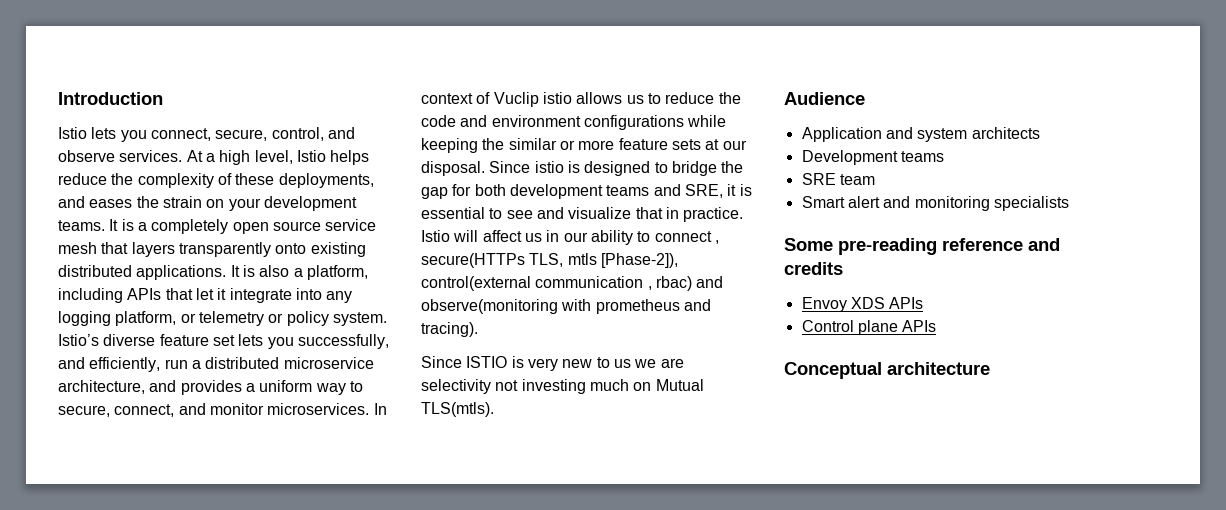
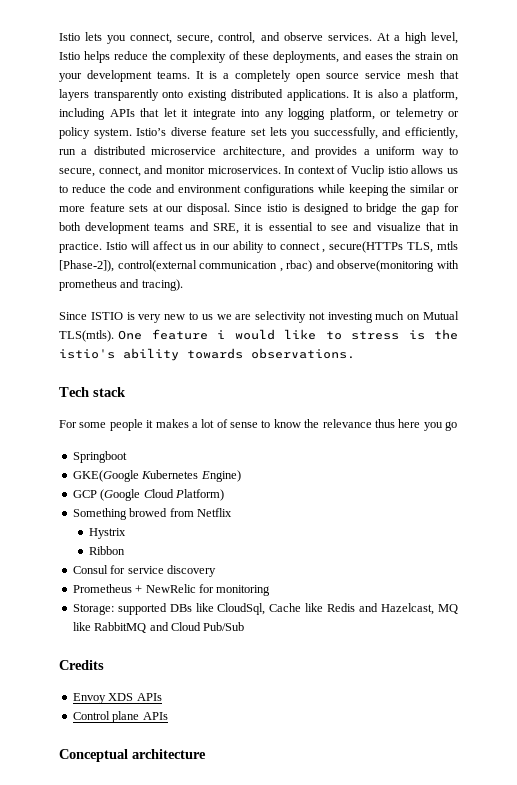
[58,92,163,105] Introduction // -> (59, 37) none
[784,92,865,105] [801,127,1040,142] [801,150,944,165] [801,173,875,185] [801,196,1069,211] [784,238,1060,255] [784,262,843,275] // Audience // Application and system architects // Development teams // SRE team // Smart alert and monitoring specialists // Some pre-reading reference and credits -> [118,329,458,340] [59,348,355,361] [59,387,126,397] [59,419,457,431] [72,451,127,463] [72,470,241,482] [72,489,224,501] [72,508,232,520] [89,528,127,539] [89,546,126,555] [72,565,216,577] [72,584,271,596] [72,603,459,615] [72,622,245,633] [59,660,104,670] One feature i would like to stress is the istio's ability towards observations. // Tech stack // For some people it makes a lot of sense to know the relevance thus here you go // Springboot // GKE(Google Kubernetes Engine) // GCP (Google Cloud Platform) // Something browed from Netflix // Hystrix // Ribbon // Consul for service discovery // Prometheus + NewRelic for monitoring // Storage: supported DBs like CloudSql, Cache like Redis and Hazelcast, MQ like RabbitMQ and Cloud Pub/Sub // Credits

